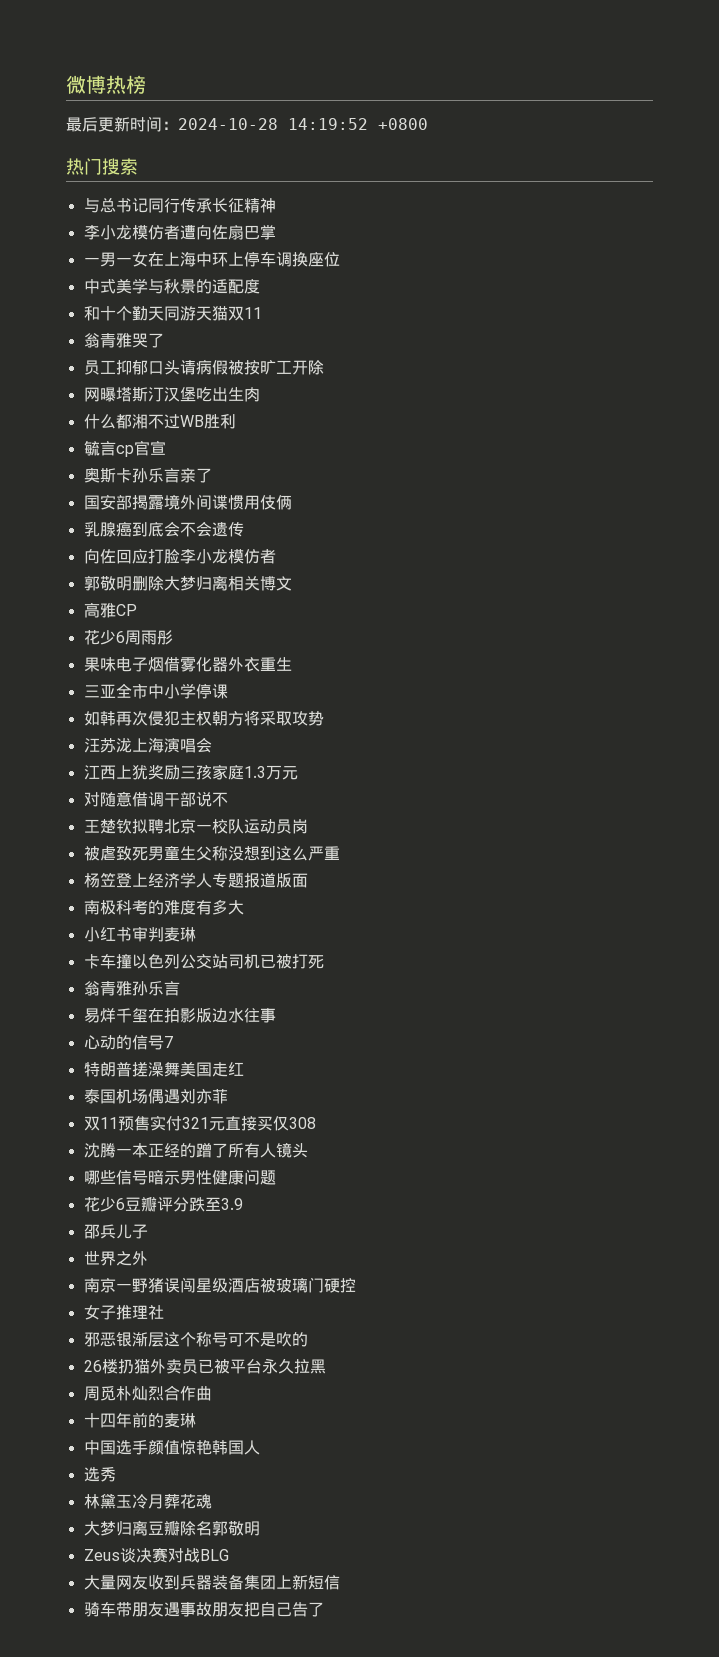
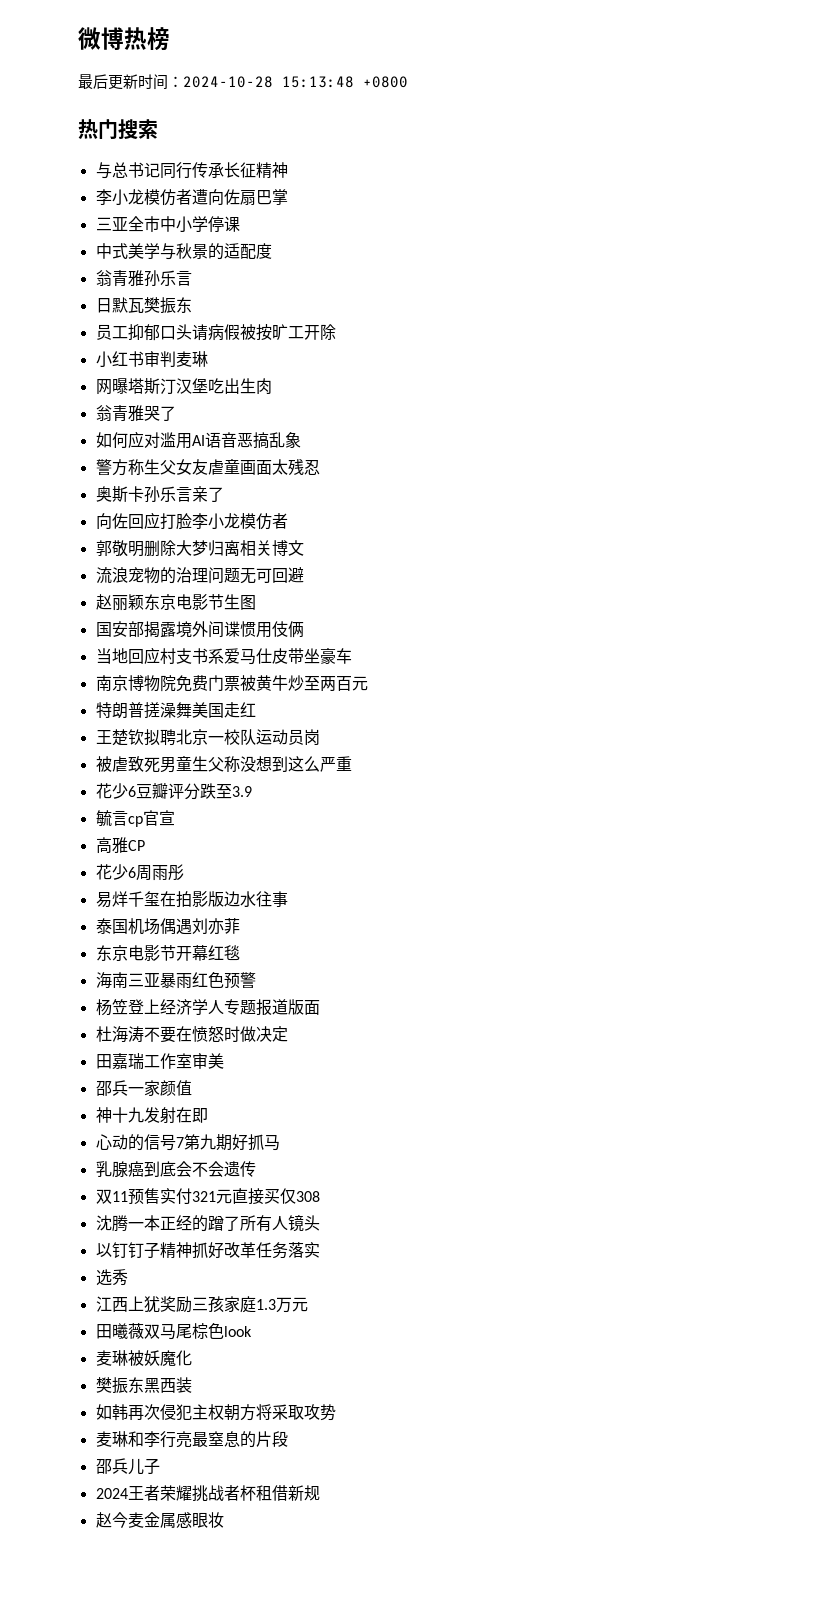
[288,118,368,130] 14:19:52 -> [282,76,354,88] 15:13:48
[83,251,340,267] 一男一女在上海中环上停车调换座位 -> [95,216,240,233] 三亚全市中小学停课
[83,306,262,321] [83,333,164,348] 和十个勤天同游天猫双11 // 翁青雅哭了 -> [95,270,192,287] [95,297,192,314] 翁青雅孙乐言 // 日默瓦樊振东
(324, 367) none -> [95,351,208,368] // 小红书审判麦琳
[83,414,236,429] [83,440,166,457] [83,467,212,483] [83,494,292,510] [83,521,244,537] 什么都湘不过WB胜利 // 毓言cp官宣 // 奥斯卡孙乐言亲了 // 国安部揭露境外间谍惯用伎俩 // 乳腺癌到底会不会遗传 -> [95,405,176,422] [95,431,301,449] [95,459,320,476] [95,486,224,502] 翁青雅哭了 // 如何应对滥用AI语音恶搞乱象 // 警方称生父女友虐童画面太残忍 // 奥斯卡孙乐言亲了
[83,602,137,618] [83,630,173,645] [83,657,292,672] [83,683,228,699] [83,710,324,726] [83,737,212,753] [83,764,298,780] [83,791,228,807] 高雅CP // 花少6周雨彤 // 果味电子烟借雾化器外衣重生 // 三亚全市中小学停课 // 如韩再次侵犯主权朝方将采取攻势 // 汪苏泷上海演唱会 // 江西上犹奖励三孩家庭1.3万元 // 对随意借调干部说不 -> [95,567,304,584] [95,594,256,611] [95,621,304,638] [95,647,352,665] [95,675,368,692] [95,702,256,719] 流浪宠物的治理问题无可回避 // 赵丽颖东京电影节生图 // 国安部揭露境外间谍惯用伎俩 // 当地回应村支书系爱马仕皮带坐豪车 // 南京博物院免费门票被黄牛炒至两百元 // 特朗普搓澡舞美国走红
(340, 853) none -> [95,783,252,800] [95,810,175,827] [95,837,145,854] [95,864,184,881] [95,891,288,908] [95,918,240,935] [95,945,240,961] [95,972,256,989] // 花少6豆瓣评分跌至3.9 // 毓言cp官宣 // 高雅CP // 花少6周雨彤 // 易烊千玺在拍影版边水往事 // 泰国机场偶遇刘亦菲 // 东京电影节开幕红毯 // 海南三亚暴雨红色预警
[83,899,244,915] [83,926,196,942] [83,954,324,969] [83,981,180,996] [83,1008,276,1023] [83,1035,173,1050] [83,1062,244,1077] [83,1089,228,1104] 南极科考的难度有多大 // 小红书审判麦琳 // 卡车撞以色列公交站司机已被打死 // 翁青雅孙乐言 // 易烊千玺在拍影版边水往事 // 心动的信号7 // 特朗普搓澡舞美国走红 // 泰国机场偶遇刘亦菲 -> [95,1026,288,1043] [95,1053,224,1069] [95,1080,192,1097] [95,1107,208,1124] [95,1134,280,1151] [95,1161,256,1178] 杜海涛不要在愤怒时做决定 // 田嘉瑞工作室审美 // 邵兵一家颜值 // 神十九发射在即 // 心动的信号7第九期好抓马 // 乳腺癌到底会不会遗传
[83,1169,276,1185] [83,1197,243,1212] [83,1224,148,1239] [83,1251,148,1266] [83,1277,356,1293] [83,1305,164,1320] [83,1331,308,1347] [83,1358,326,1374] [83,1385,212,1401] [83,1412,196,1428] [83,1440,260,1455] [83,1467,116,1482] [83,1493,212,1509] [83,1520,260,1536] [83,1547,229,1563] [83,1574,340,1590] [83,1602,324,1617] 哪些信号暗示男性健康问题 // 花少6豆瓣评分跌至3.9 // 邵兵儿子 // 世界之外 // 南京一野猪误闯星级酒店被玻璃门硬控 // 女子推理社 // 邪恶银渐层这个称号可不是吹的 // 26楼扔猫外卖员已被平台永久拉黑 // 周觅朴灿烈合作曲 // 十四年前的麦琳 // 中国选手颜值惊艳韩国人 // 选秀 // 林黛玉冷月葬花魂 // 大梦归离豆瓣除名郭敬明 // Zeus谈决赛对战BLG // 大量网友收到兵器装备集团上新短信 // 骑车带朋友遇事故朋友把自己告了 -> [95,1242,320,1259] [95,1269,128,1286] [95,1296,308,1313] [95,1323,252,1340] [95,1350,192,1366] [95,1377,192,1394] [95,1404,336,1421] [95,1431,288,1448] [95,1458,160,1475] [95,1485,320,1502] [95,1512,224,1528] 以钉钉子精神抓好改革任务落实 // 选秀 // 江西上犹奖励三孩家庭1.3万元 // 田曦薇双马尾棕色look // 麦琳被妖魔化 // 樊振东黑西装 // 如韩再次侵犯主权朝方将采取攻势 // 麦琳和李行亮最窒息的片段 // 邵兵儿子 // 2024王者荣耀挑战者杯租借新规 // 赵今麦金属感眼妆

